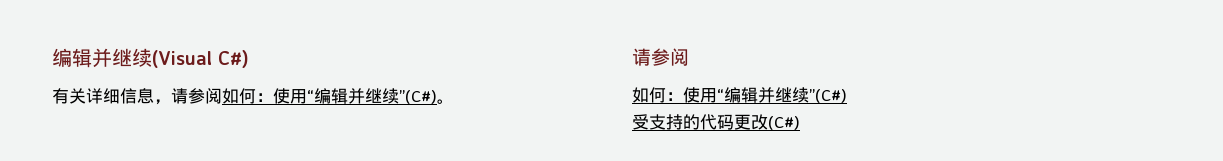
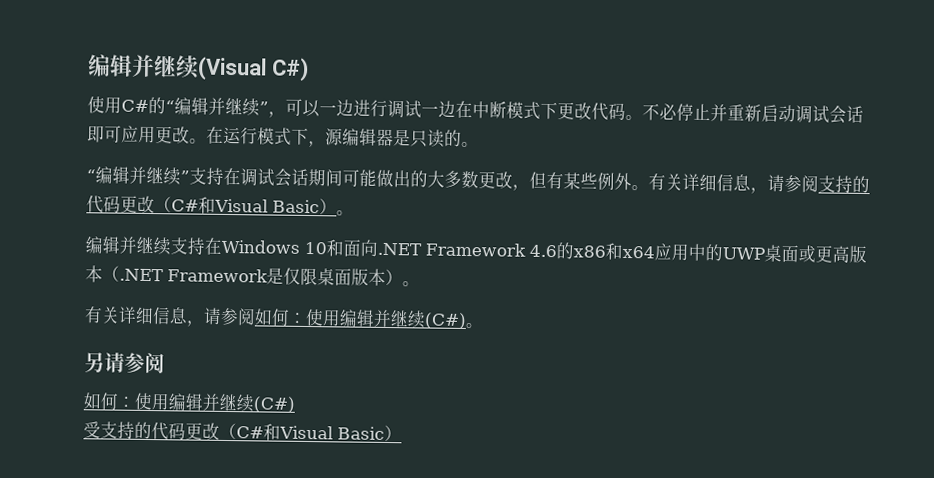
(249, 59) none -> [87,96,864,124] [87,125,479,148] [86,166,870,194] [86,195,354,216] [85,236,867,264] [85,265,420,287] // 使用C#的“编辑并继续”，可以一边进行调试一边在中断模式下更改代码。不必停止并重新启动调试会话即可应用更改。在运行模式下，源编辑器是只读的。 // “编辑并继续”支持在调试会话期间可能做出的大多数更改，但有某些例外。有关详细信息，请参阅支持的代码更改（C#和Visual Basic）。 // 编辑并继续支持在Windows 10和面向.NET Framework 4.6的x86和x64应用中的UWP桌面或更高版本（.NET Framework是仅限桌面版本）。
[307,88,454,104] “编辑并继续”(C#)。 // -> [339,309,483,329] [84,352,105,373] 编辑并继续(C#)。 // 另
[717,87,847,103] “编辑并继续”(C#) -> [168,393,296,413] 编辑并继续(C#)
[768,116,800,130] (C#) -> [219,422,402,442] （C#和Visual Basic）

